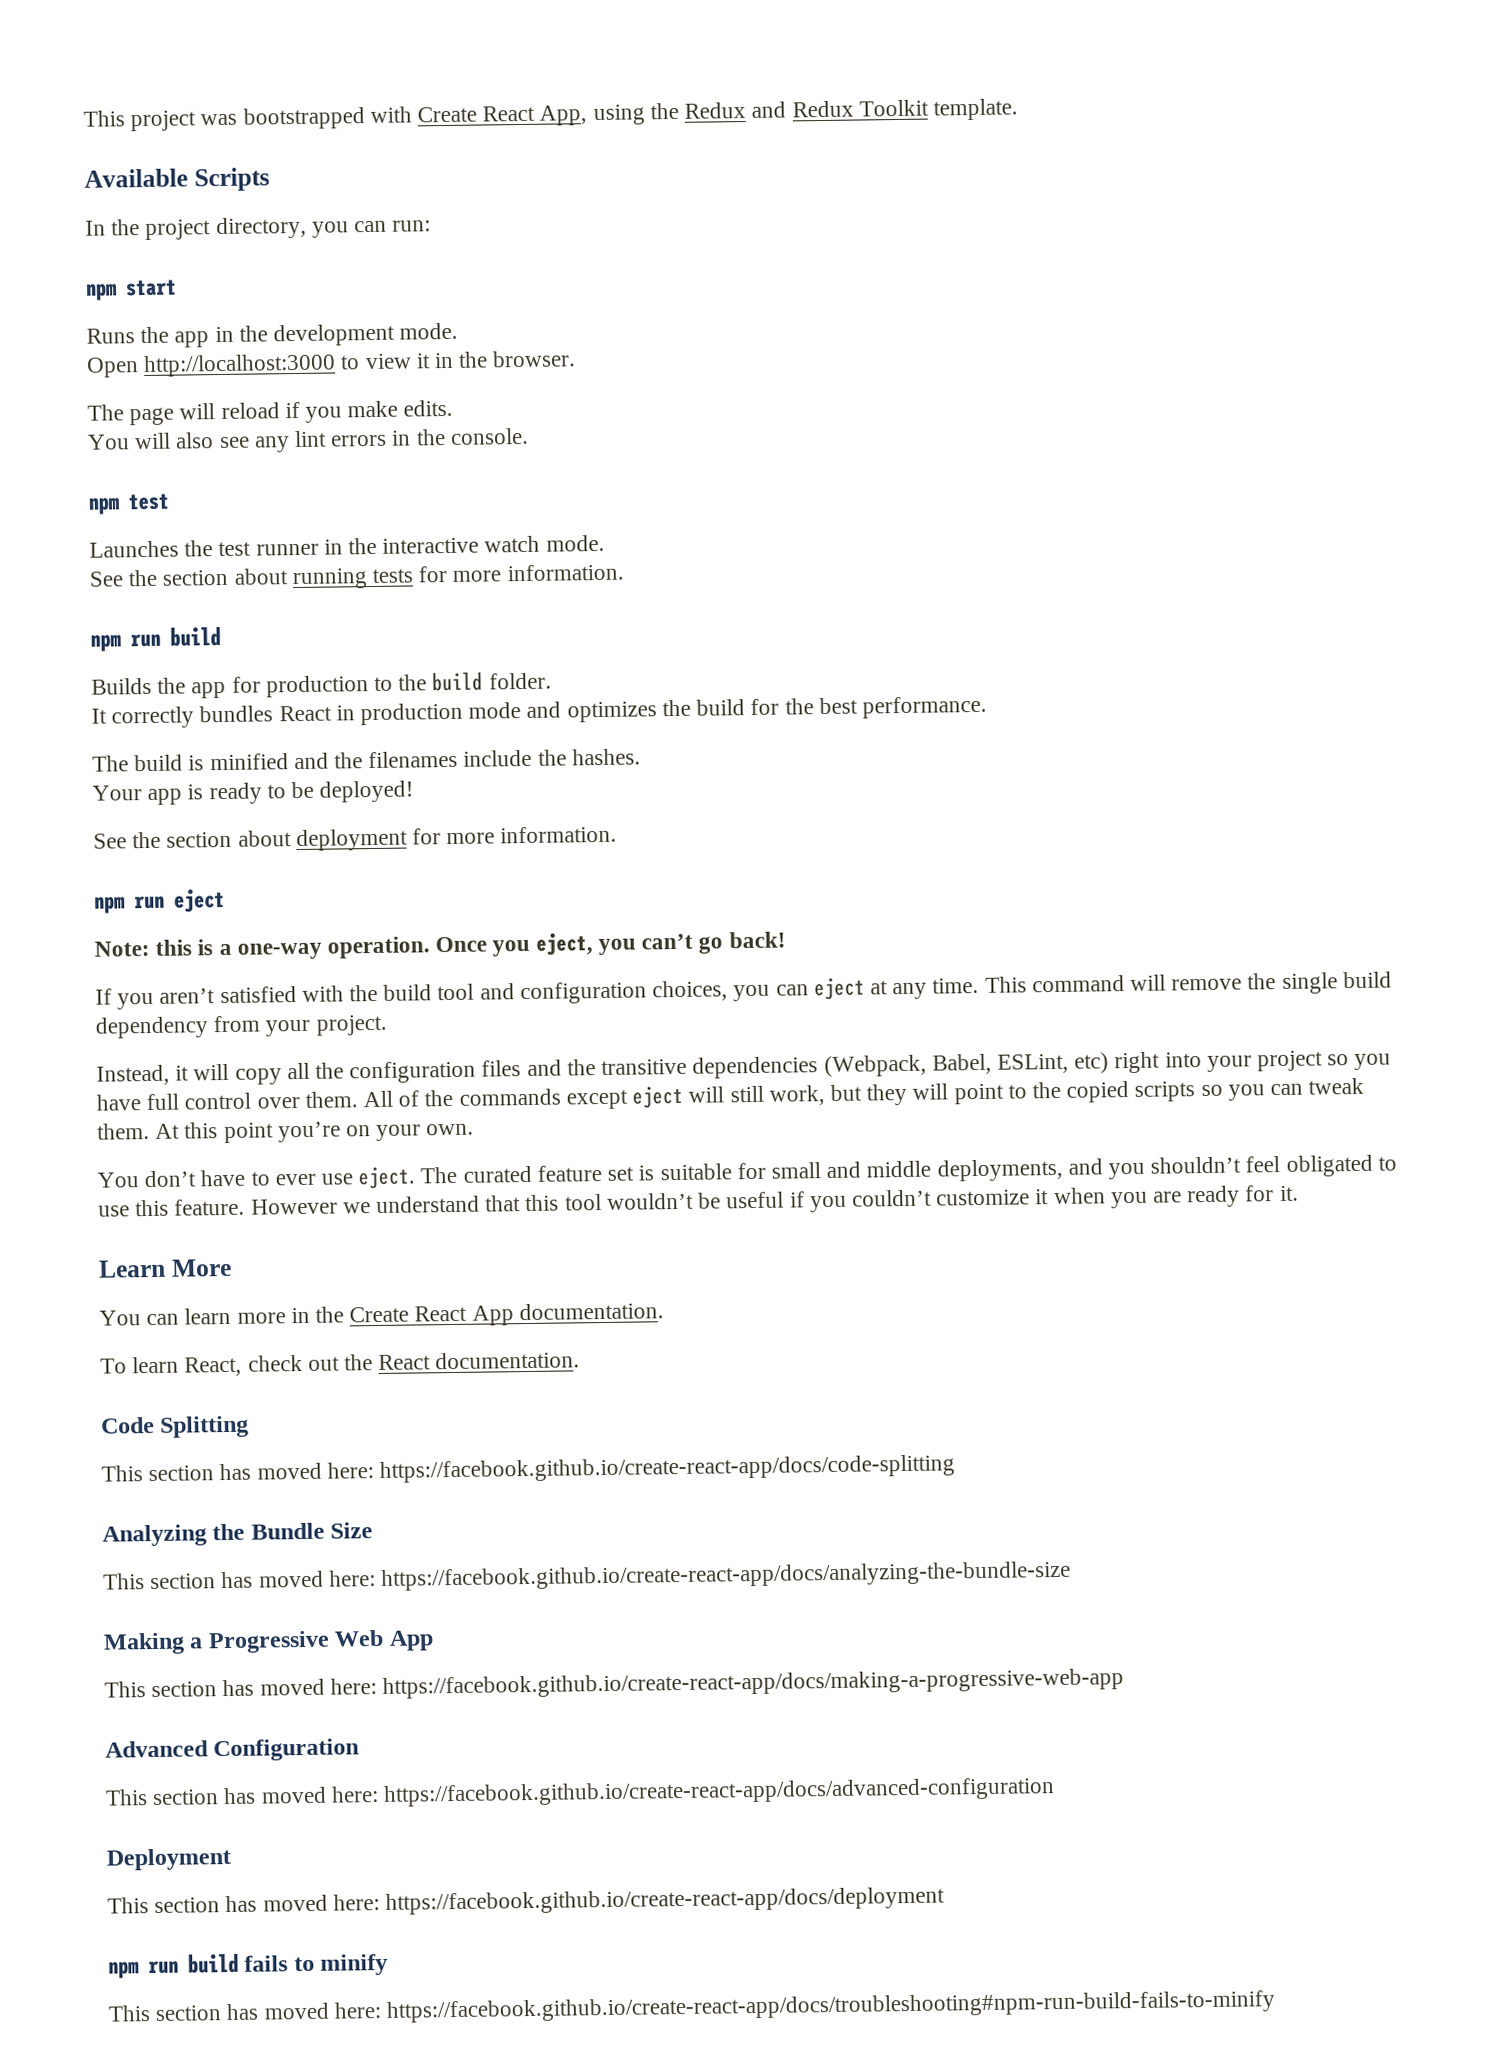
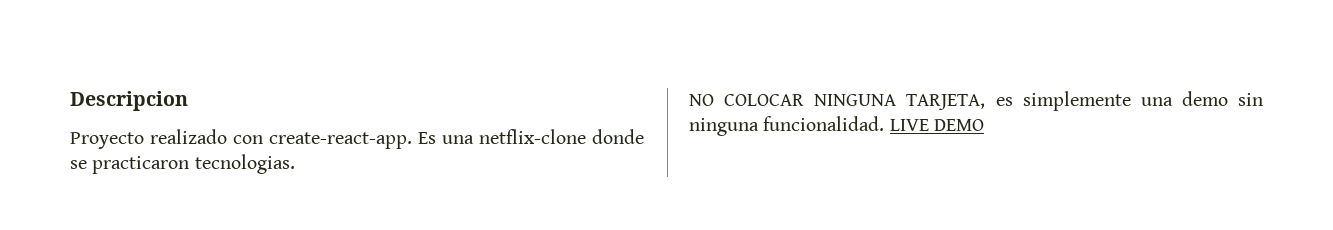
[83,98,1018,132] [84,167,270,192] [85,216,432,240] [85,279,177,301] [86,322,459,348] [86,350,577,378] [87,399,454,426] [87,427,529,453] [88,493,169,515] [89,534,605,558] [89,563,624,590] [90,627,221,652] [91,671,552,699] [91,695,987,729] [92,748,641,772] [92,780,415,805] [93,825,618,852] [94,888,225,914] [94,931,786,960] [95,971,1392,1010] [95,1014,387,1039] [96,1050,1392,1086] [96,1077,1365,1111] [97,1121,475,1144] [97,1154,1397,1190] [98,1185,1299,1217] [98,1258,232,1278] [99,1302,664,1326] [100,1351,581,1377] [101,1415,250,1438] [101,1454,956,1483] [102,1522,374,1547] [103,1560,1072,1591] [103,1629,434,1655] [104,1668,1125,1699] [105,1738,360,1762] [105,1777,1056,1807] [106,1847,232,1871] [107,1886,946,1915] [108,1953,389,1979] [108,1990,1276,2023] This project was bootstrapped with Create React App, using the Redux and Redux Toolkit template. // Available Scripts // In the project directory, you can run: // npm start // Runs the app in the development mode. // Open http://localhost:3000 to view it in the browser. // The page will reload if you make edits. // You will also see any lint errors in the console. // npm test // Launches the test runner in the interactive watch mode. // See the section about running tests for more information. // npm run build // Builds the app for production to the build folder. // It correctly bundles React in production mode and optimizes the build for the best performance. // The build is minified and the filenames include the hashes. // Your app is ready to be deployed! // See the section about deployment for more information. // npm run eject // Note: this is a one-way operation. Once you eject, you can’t go back! // If you aren’t satisfied with the build tool and configuration choices, you can eject at any time. This command will remove the single build dependency from your project. // Instead, it will copy all the configuration files and the transitive dependencies (Webpack, Babel, ESLint, etc) right into your project so you have full control over them. All of the commands except eject will still work, but they will point to the copied scripts so you can tweak them. At this point you’re on your own. // You don’t have to ever use eject. The curated feature set is suitable for small and middle deployments, and you shouldn’t feel obligated to use this feature. However we understand that this tool wouldn’t be useful if you couldn’t customize it when you are ready for it. // Learn More // You can learn more in the Create React App documentation. // To learn React, check out the React documentation. // Code Splitting // This section has moved here: https://facebook.github.io/create-react-app/docs/code-splitting // Analyzing the Bundle Size // This section has moved here: https://facebook.github.io/create-react-app/docs/analyzing-the-bundle-size // Making a Progressive Web App // This section has moved here: https://facebook.github.io/create-react-app/docs/making-a-progressive-web-app // Advanced Configuration // This section has moved here: https://facebook.github.io/create-react-app/docs/advanced-configuration // Deployment // This section has moved here: https://facebook.github.io/create-react-app/docs/deployment // npm run build fails to minify // This section has moved here: https://facebook.github.io/create-react-app/docs/troubleshooting#npm-run-build-fails-to-minify -> [70,91,188,111] [70,129,644,149] [70,154,295,174] [689,91,1263,111] [689,116,984,136] Descripcion // Proyecto realizado con create-react-app. Es una netflix-clone donde se practicaron tecnologias. // NO COLOCAR NINGUNA TARJETA, es simplemente una demo sin ninguna funcionalidad. LIVE DEMO

